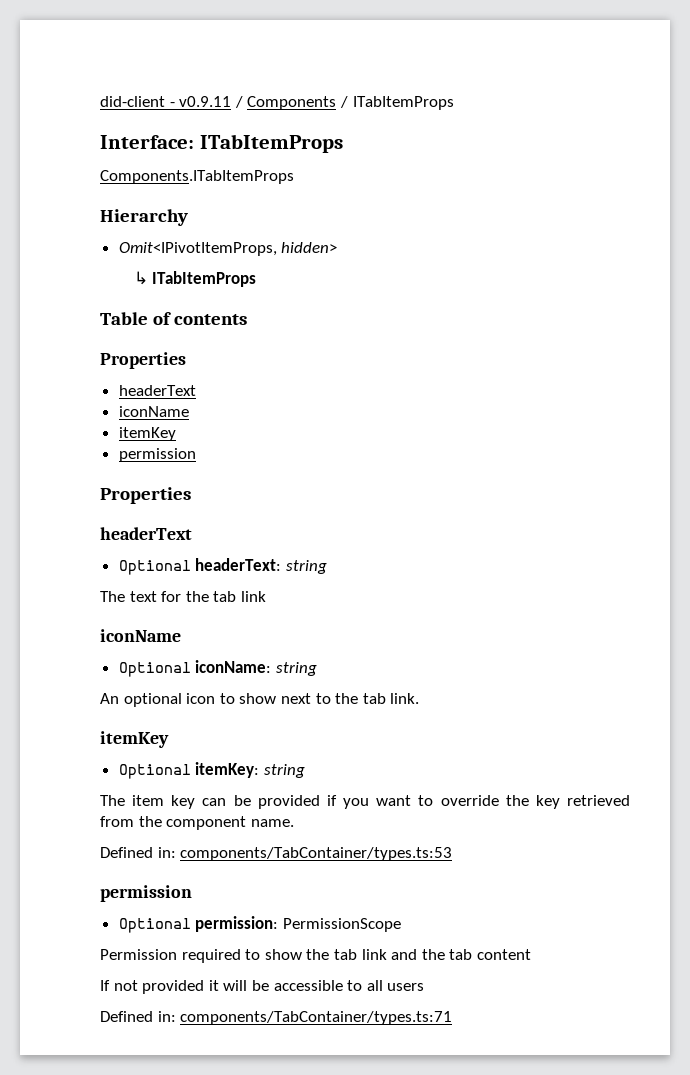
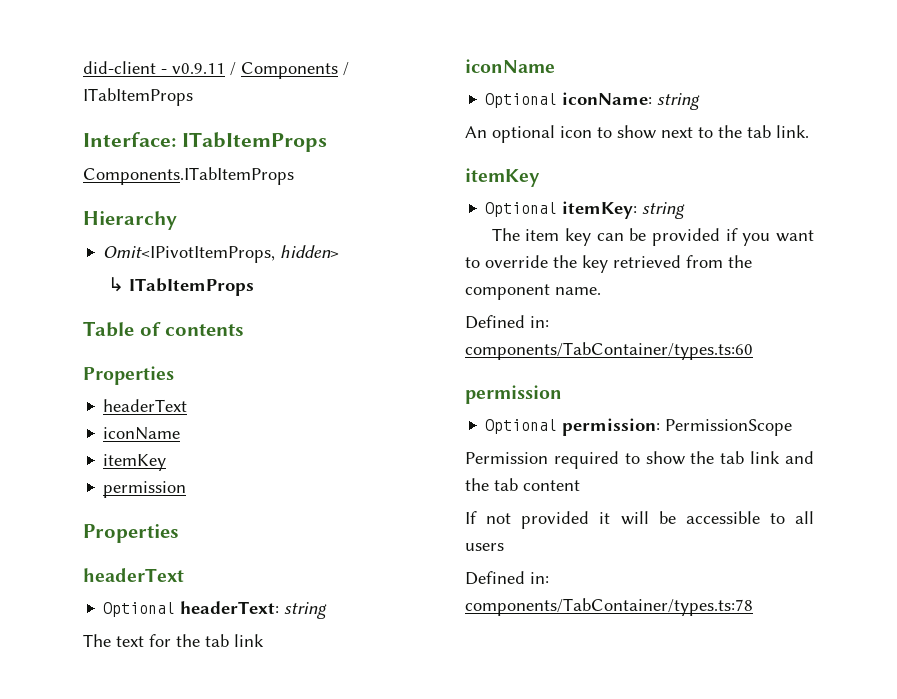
[180,847,453,861] components/TabContainer/types.ts:53 -> [465,342,753,360] components/TabContainer/types.ts:60
[180,1011,453,1025] components/TabContainer/types.ts:71 -> [465,598,753,616] components/TabContainer/types.ts:78

